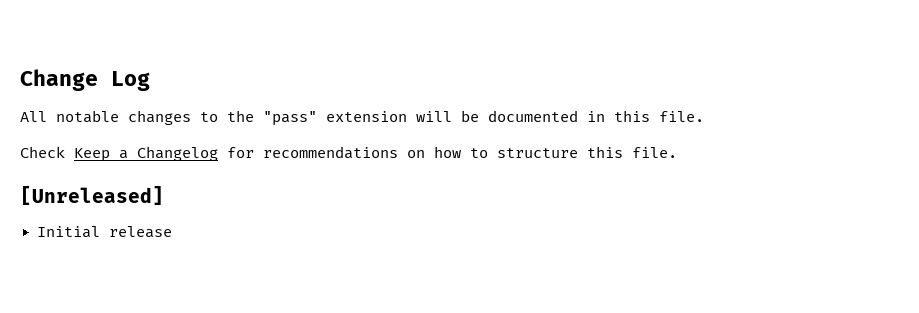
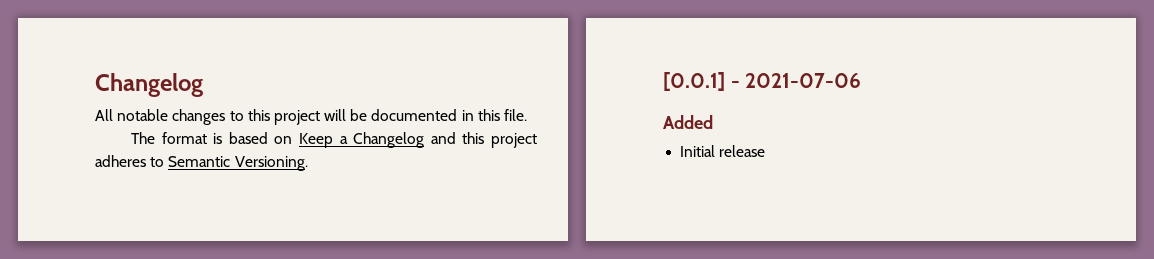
[20,69,150,91] Change Log -> [95,73,203,97] Changelog
[227,110,407,126] the "pass" extension -> [247,109,320,125] this project
[20,146,677,162] [20,186,164,205] Check Keep a Changelog for recommendations on how to structure this file. // [Unreleased] -> [131,132,537,148] [95,155,308,171] [663,72,862,91] [663,115,713,129] The format is based on Keep a Changelog and this project adheres to Semantic Versioning. // [0.0.1] - 2021-07-06 // Added

